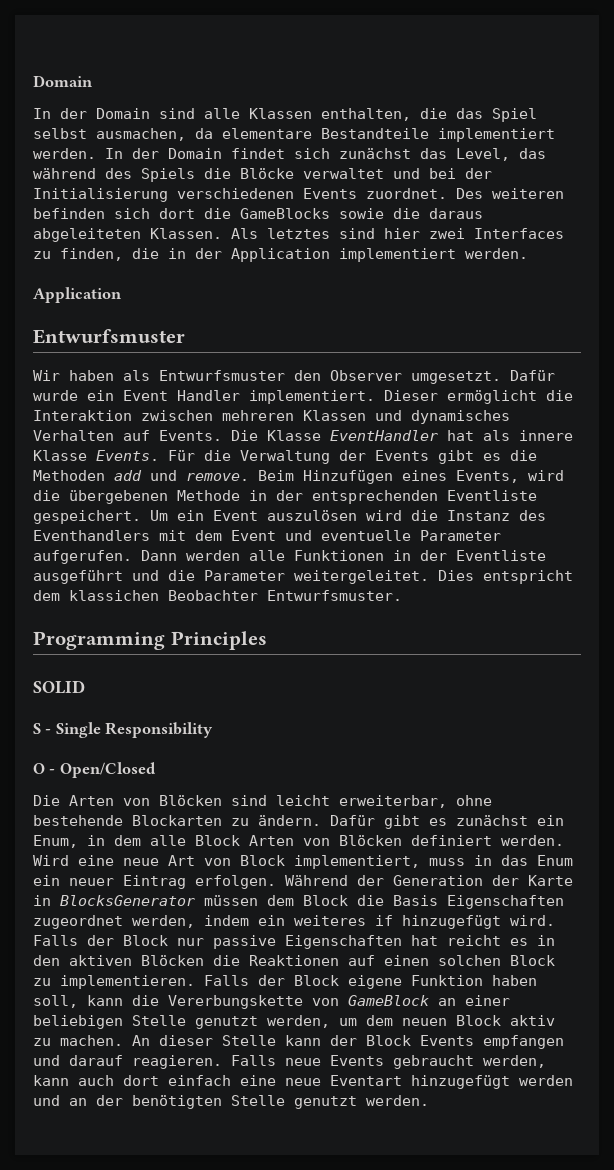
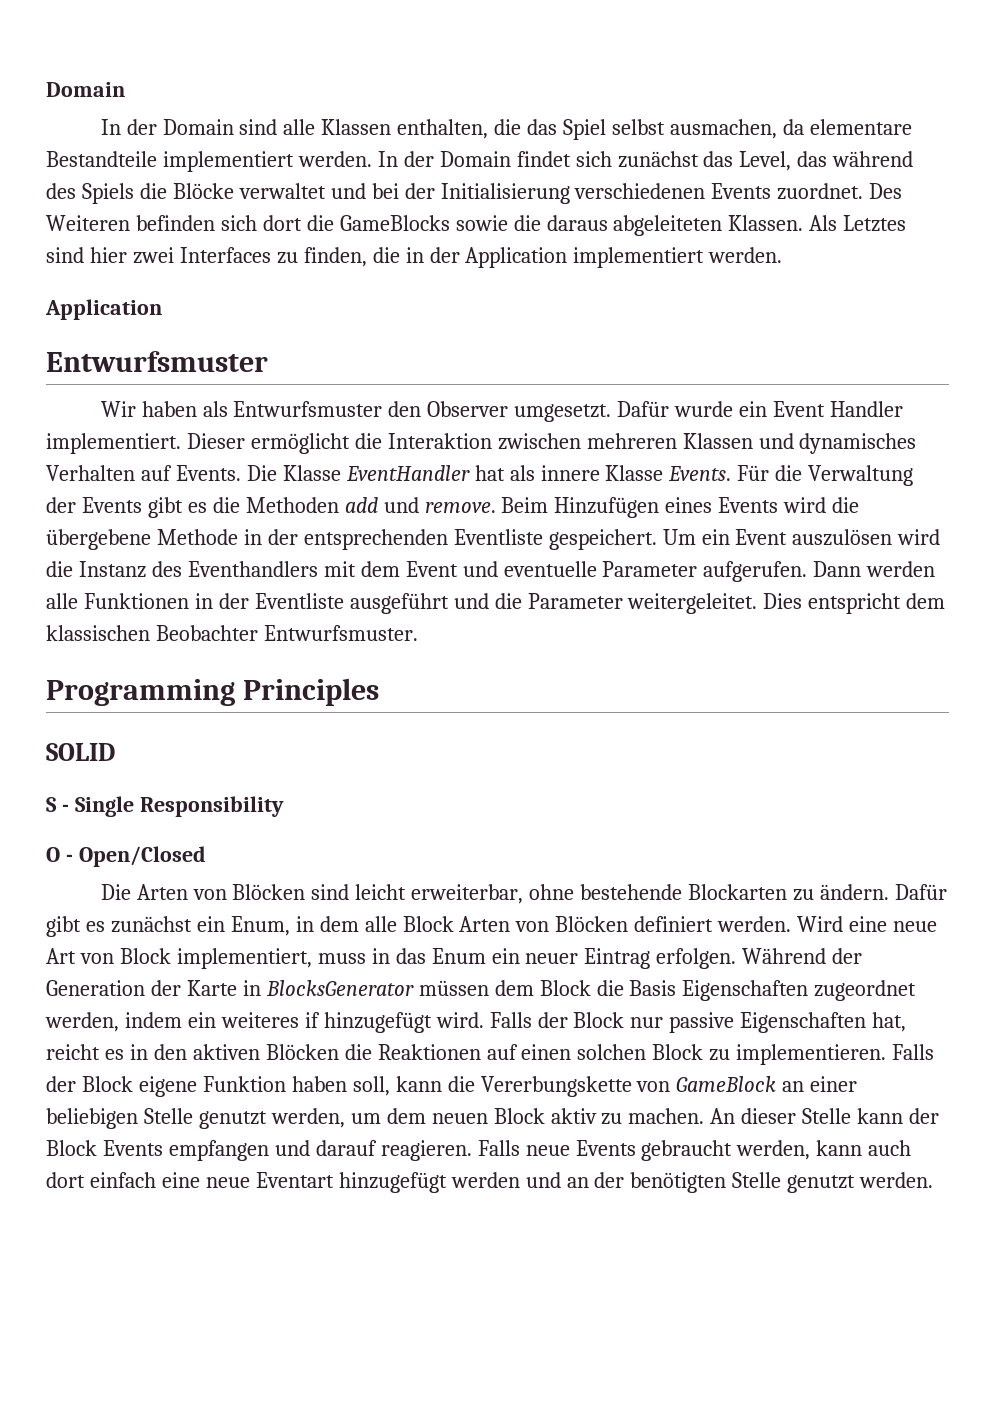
[492,188,564,199] weiteren -> [46,215,130,231] Weiteren
[267,228,330,239] letztes -> [843,215,907,232] Letztes
[456,470,564,483] [33,490,168,504] Events, wird die übergebenen -> [718,497,860,513] [46,529,151,550] Events wird die übergebene
[69,590,159,601] klassichen -> [46,625,150,641] klassischen
[411,935,438,946] hat -> [872,1012,907,1032] hat,

